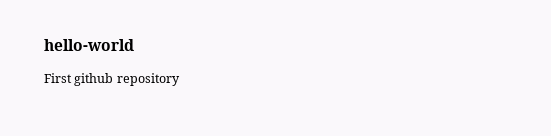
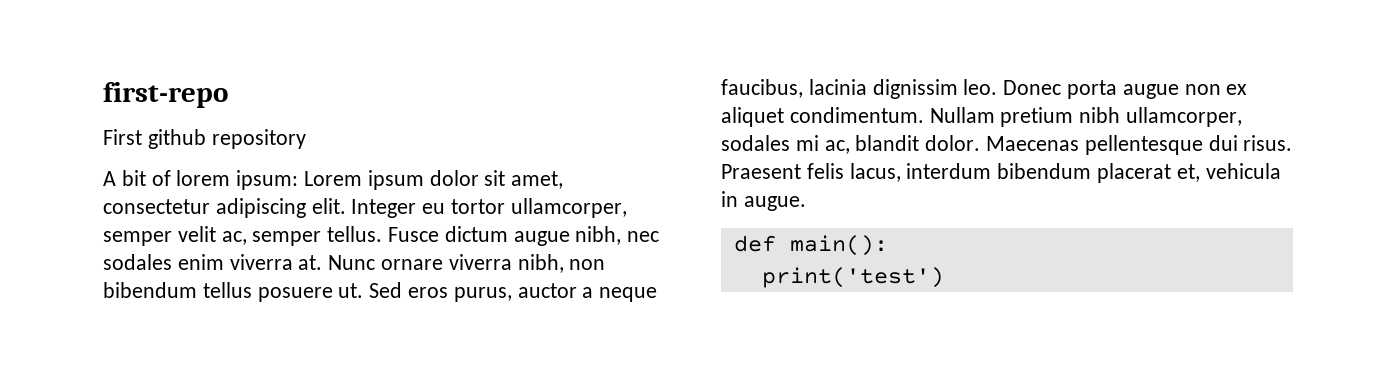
[44,39,134,51] hello-world -> [103,82,228,108] first-repo
(180, 79) none -> [103,170,564,190] [103,198,627,218] [103,226,660,246] [103,254,606,273] [103,282,658,302] [721,79,1248,99] [721,107,1243,127] [721,135,1293,155] [721,163,1281,183] [721,191,806,211] [733,235,888,256] [761,267,944,288] // A bit of lorem ipsum: Lorem ipsum dolor sit amet, consectetur adipiscing elit. Integer eu tortor ullamcorper, semper velit ac, semper tellus. Fusce dictum augue nibh, nec sodales enim viverra at. Nunc ornare viverra nibh, non bibendum tellus posuere ut. Sed eros purus, auctor a neque faucibus, lacinia dignissim leo. Donec porta augue non ex aliquet condimentum. Nullam pretium nibh ullamcorper, sodales mi ac, blandit dolor. Maecenas pellentesque dui risus. Praesent felis lacus, interdum bibendum placerat et, vehicula in augue. // def main(): // print('test')

